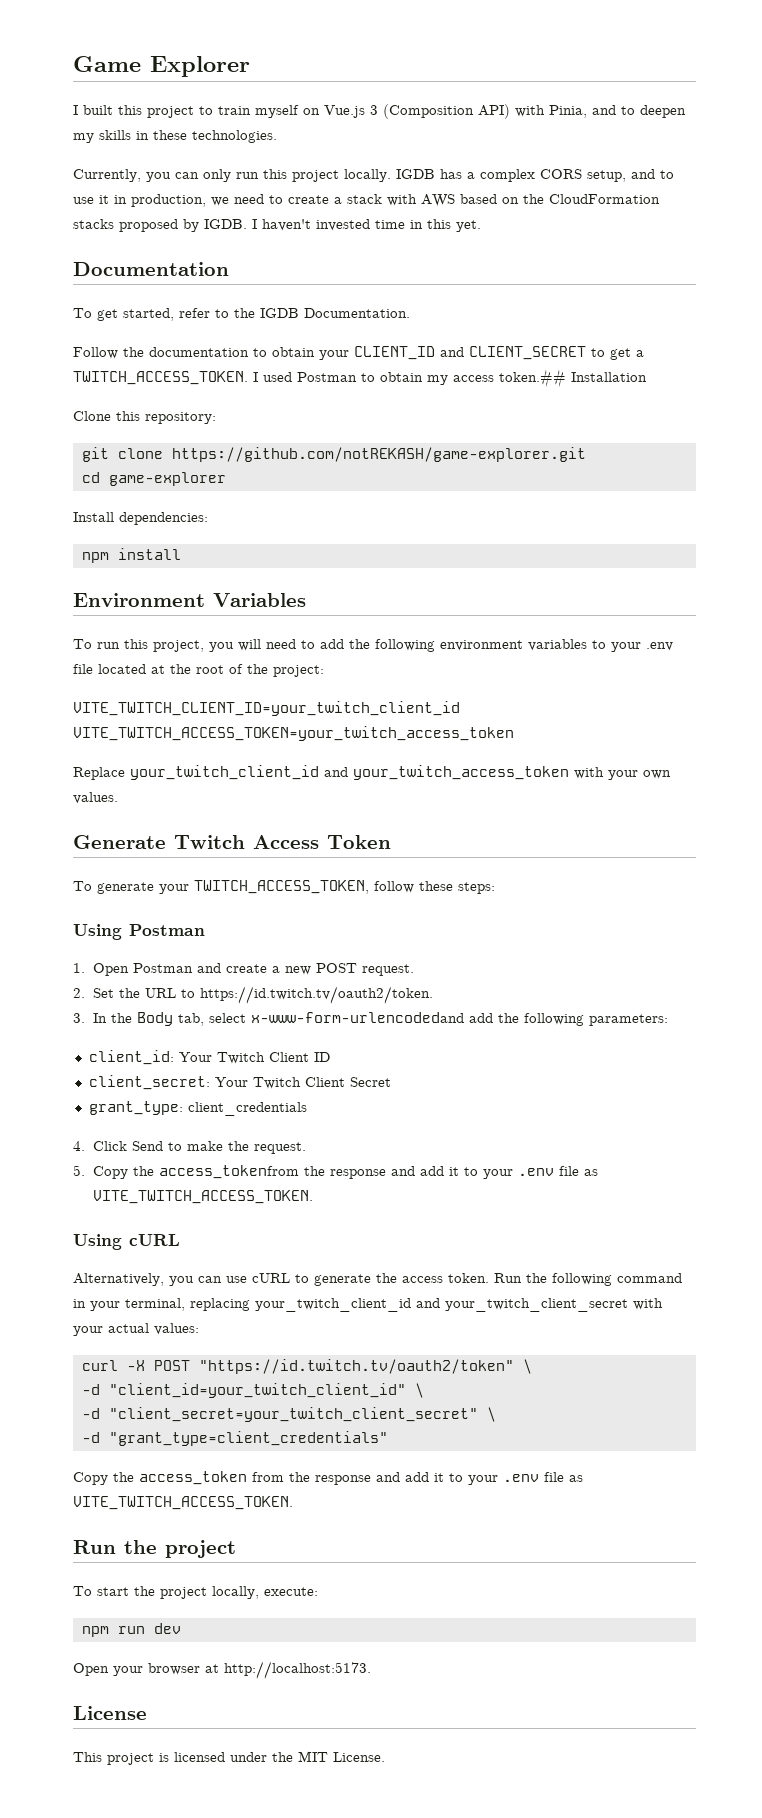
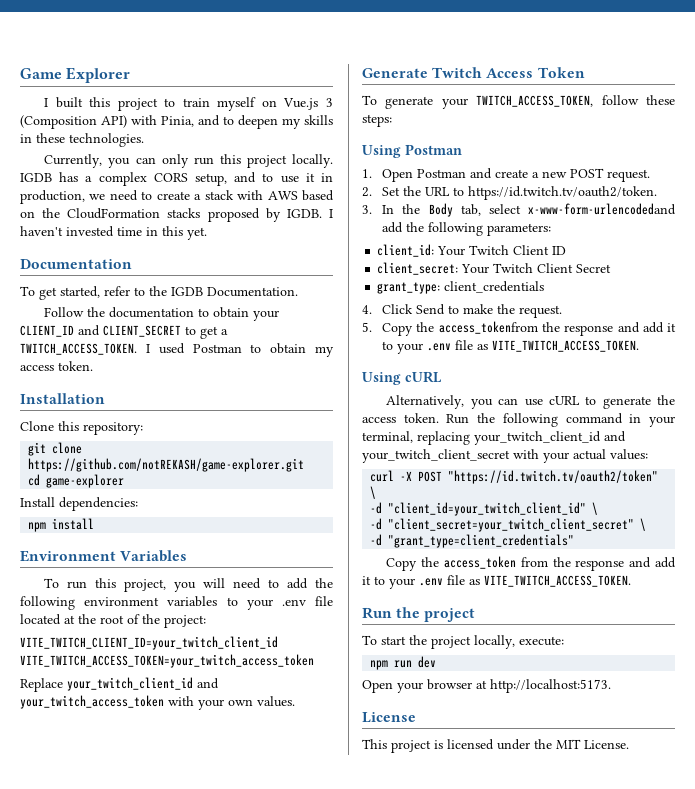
[499,369,566,388] token.## -> [58,361,93,371] token. //

